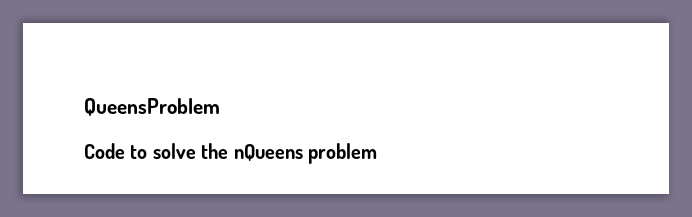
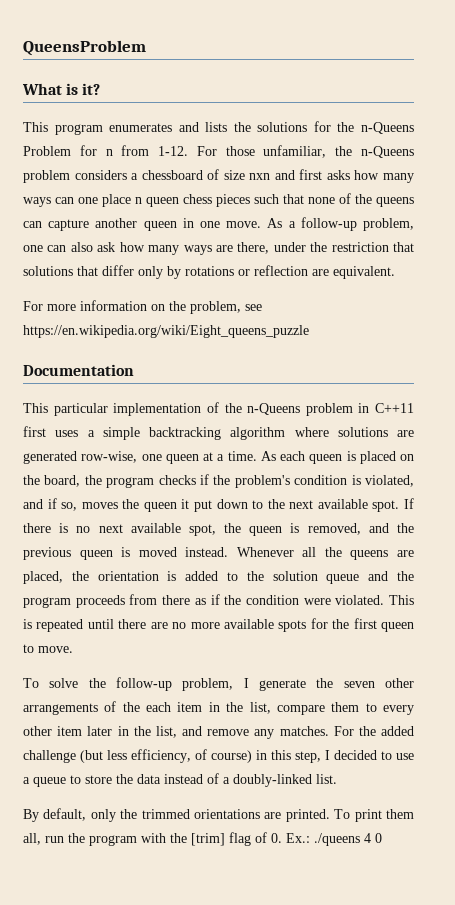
[84,143,377,164] Code to solve the nQueens problem -> [22,83,101,95] [23,121,414,135] [23,145,414,158] [23,169,414,183] [23,193,414,207] [23,217,414,231] [23,242,415,255] [23,265,395,279] [23,300,262,314] [23,325,309,338] [23,364,134,376] [23,402,414,416] [23,426,414,440] [23,451,414,464] [23,474,414,488] [23,498,414,512] [23,523,415,536] [23,547,414,560] [23,571,415,584] [23,594,414,608] [23,618,415,632] [23,644,73,653] [23,677,414,691] [23,701,415,715] [23,726,415,739] [23,749,414,763] [23,773,337,787] [23,808,414,822] [23,832,382,846] What is it? // This program enumerates and lists the solutions for the n-Queens Problem for n from 1-12. For those unfamiliar, the n-Queens problem considers a chessboard of size nxn and first asks how many ways can one place n queen chess pieces such that none of the queens can capture another queen in one move. As a follow-up problem, one can also ask how many ways are there, under the restriction that solutions that differ only by rotations or reflection are equivalent. // For more information on the problem, see https://en.wikipedia.org/wiki/Eight_queens_puzzle // Documentation // This particular implementation of the n-Queens problem in C++11 first uses a simple backtracking algorithm where solutions are generated row-wise, one queen at a time. As each queen is placed on the board, the program checks if the problem's condition is violated, and if so, moves the queen it put down to the next available spot. If there is no next available spot, the queen is removed, and the previous queen is moved instead. Whenever all the queens are placed, the orientation is added to the solution queue and the program proceeds from there as if the condition were violated. This is repeated until there are no more available spots for the first queen to move. // To solve the follow-up problem, I generate the seven other arrangements of the each item in the list, compare them to every other item later in the list, and remove any matches. For the added challenge (but less efficiency, of course) in this step, I decided to use a queue to store the data instead of a doubly-linked list. // By default, only the trimmed orientations are printed. To print them all, run the program with the [trim] flag of 0. Ex.: ./queens 4 0

